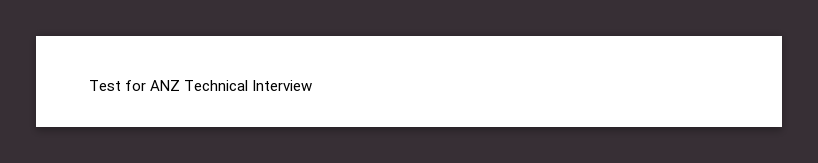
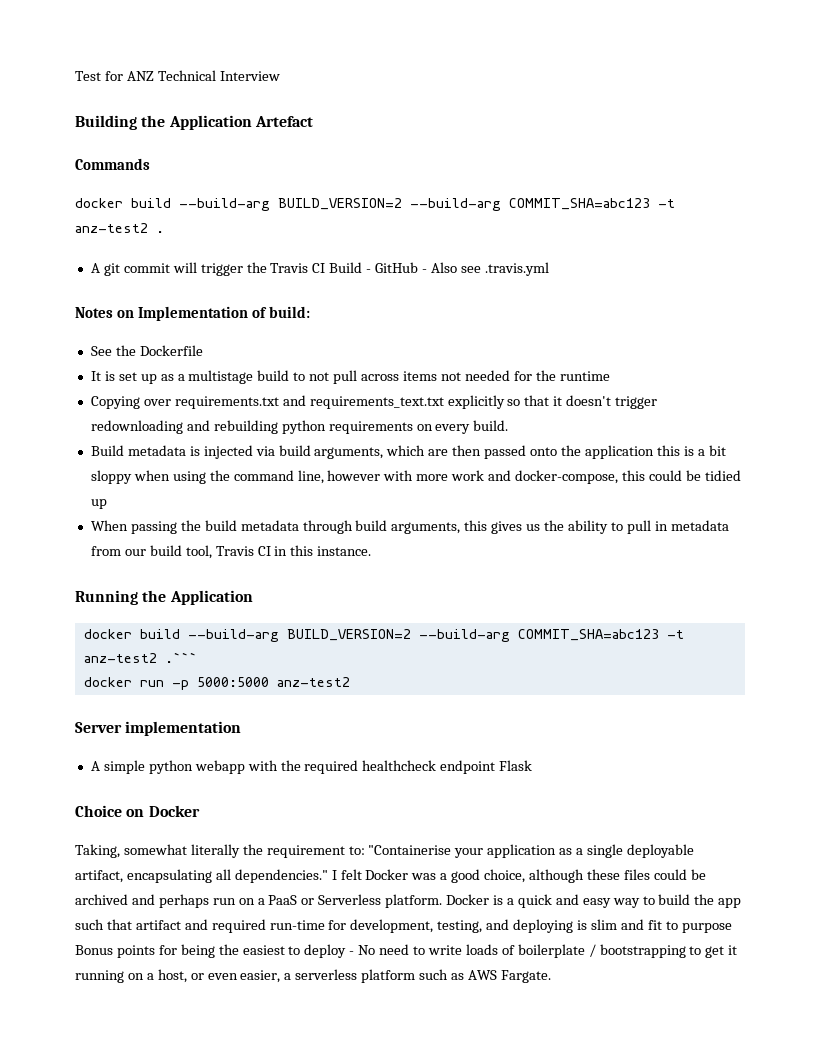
(313, 85) none -> [75,115,313,130] [75,158,150,170] [75,198,675,211] [75,223,164,233] [90,262,549,276] [75,306,311,321] [90,345,203,356] [90,370,610,384] [90,395,658,409] [90,420,509,434] [90,445,726,459] [90,470,741,484] [90,499,107,509] [90,520,729,534] [90,545,372,559] [75,590,253,605] [83,629,684,642] [83,652,197,663] [83,677,350,690] [75,721,242,736] [90,760,533,774] [75,805,200,817] [75,844,694,858] [75,869,706,883] [75,894,742,908] [75,919,732,933] [75,944,738,958] [75,969,551,983] // Building the Application Artefact // Commands // docker build --build-arg BUILD_VERSION=2 --build-arg COMMIT_SHA=abc123 -t anz-test2 . // A git commit will trigger the Travis CI Build - GitHub - Also see .travis.yml // Notes on Implementation of build: // See the Dockerfile // It is set up as a multistage build to not pull across items not needed for the runtime // Copying over requirements.txt and requirements_text.txt explicitly so that it doesn't trigger redownloading and rebuilding python requirements on every build. // Build metadata is injected via build arguments, which are then passed onto the application this is a bit sloppy when using the command line, however with more work and docker-compose, this could be tidied up // When passing the build metadata through build arguments, this gives us the ability to pull in metadata from our build tool, Travis CI in this instance. // Running the Application // docker build --build-arg BUILD_VERSION=2 --build-arg COMMIT_SHA=abc123 -t anz-test2 .``` // docker run -p 5000:5000 anz-test2 // Server implementation // A simple python webapp with the required healthcheck endpoint Flask // Choice on Docker // Taking, somewhat literally the requirement to: "Containerise your application as a single deployable artifact, encapsulating all dependencies." I felt Docker was a good choice, although these files could be archived and perhaps run on a PaaS or Serverless platform. Docker is a quick and easy way to build the app such that artifact and required run-time for development, testing, and deploying is slim and fit to purpose Bonus points for being the easiest to deploy - No need to write loads of boilerplate / bootstrapping to get it running on a host, or even easier, a serverless platform such as AWS Fargate.

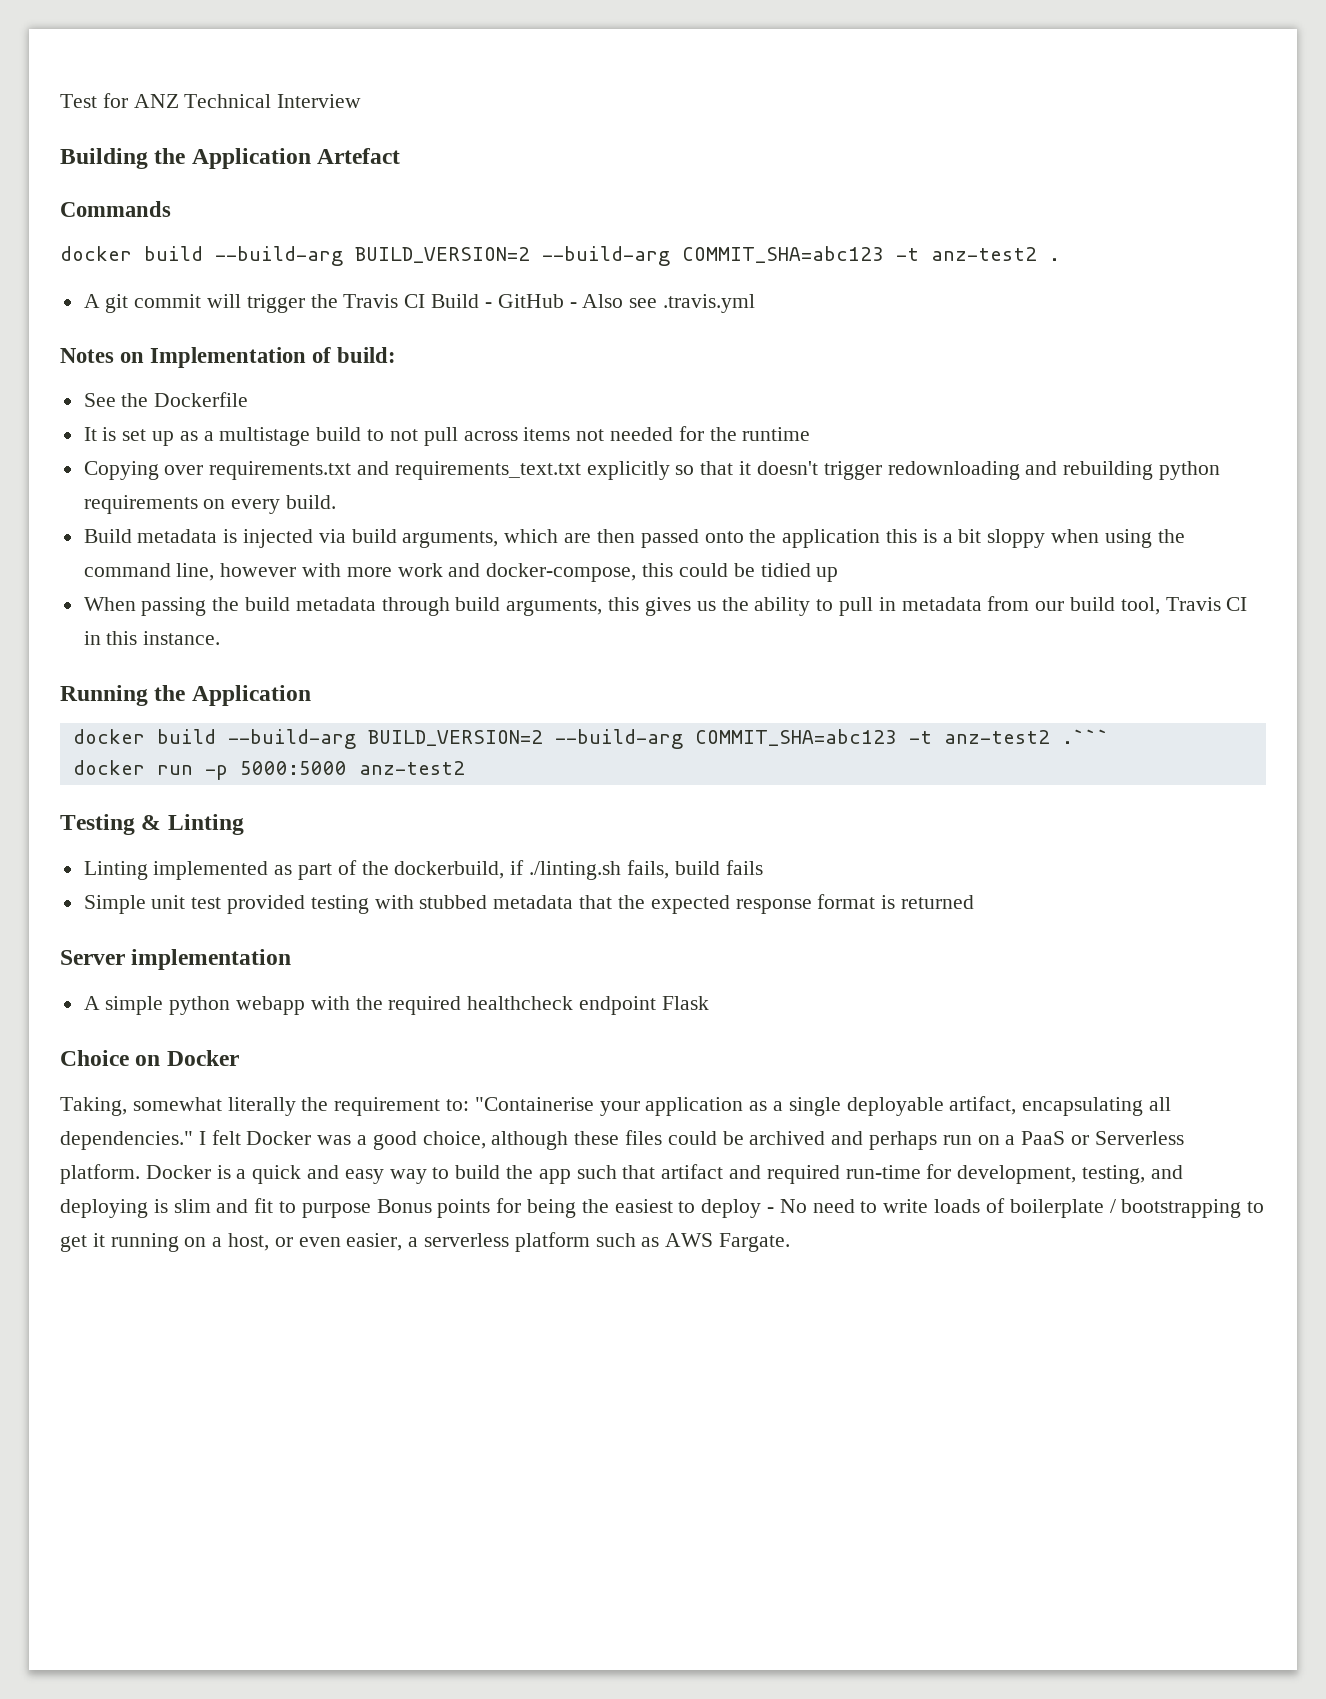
(350, 682) none -> [60,814,244,835] [83,860,763,880] [83,894,974,914] // Testing & Linting // Linting implemented as part of the dockerbuild, if ./linting.sh fails, build fails // Simple unit test provided testing with stubbed metadata that the expected response format is returned

